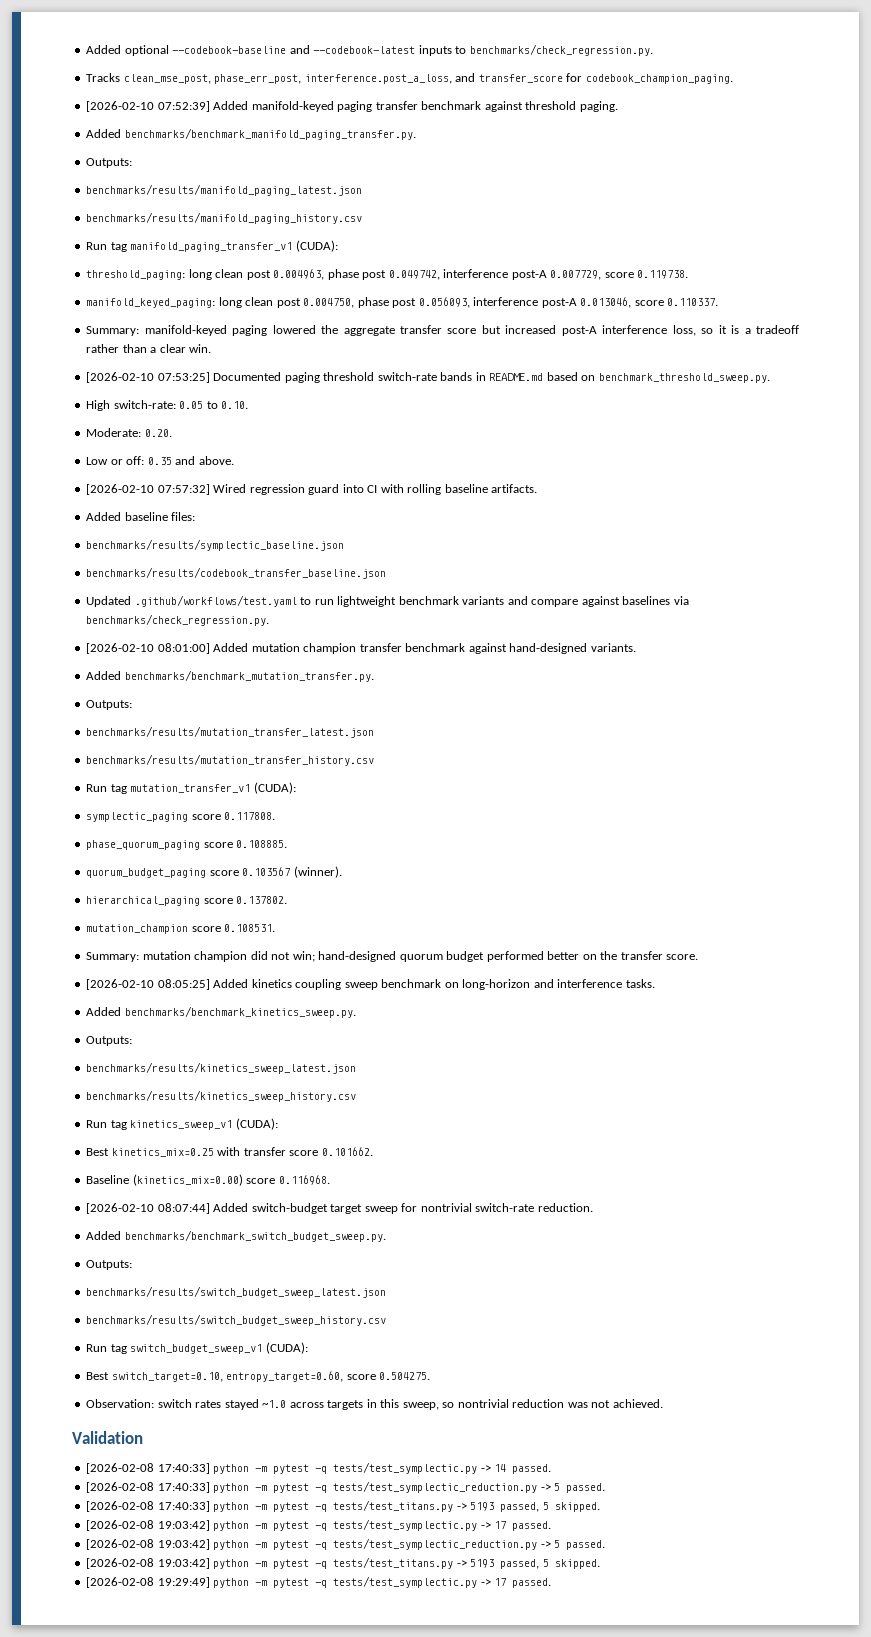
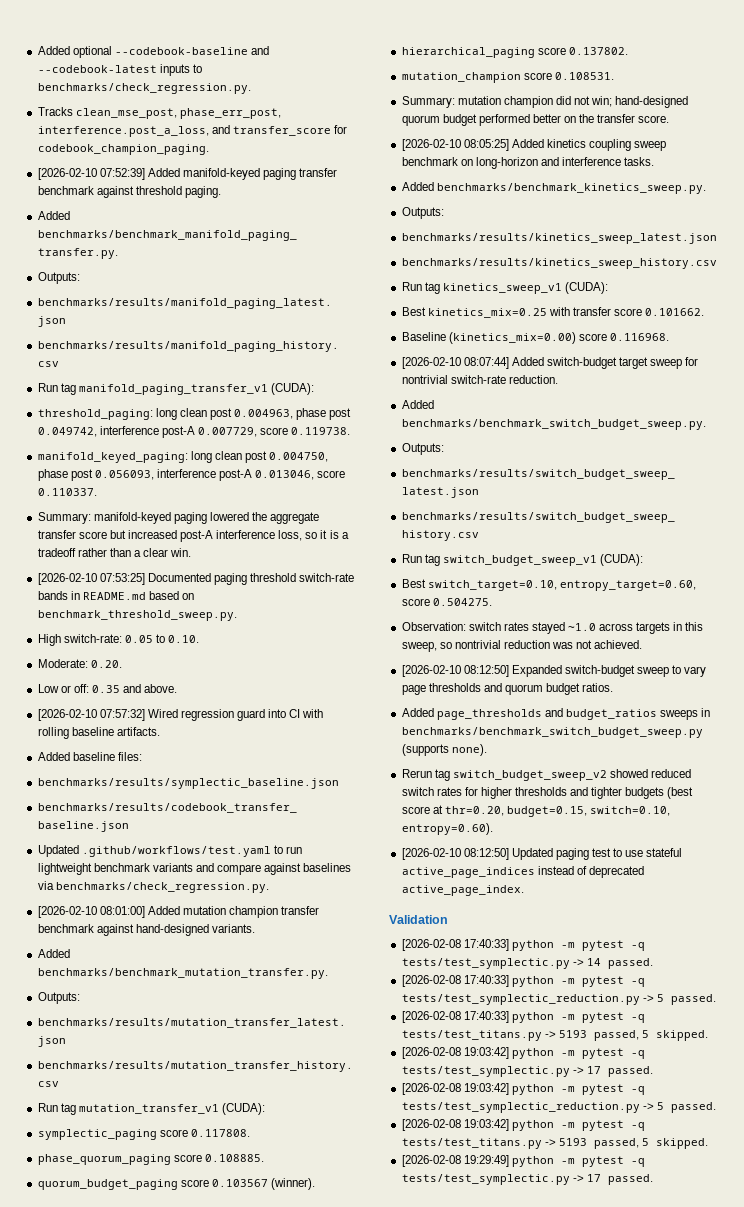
(663, 1403) none -> [401,665,707,677] [401,683,614,695] [401,708,711,720] [401,727,703,738] [401,744,487,756] [401,769,692,781] [401,787,694,799] [401,805,671,817] [401,823,493,835] [401,848,683,860] [401,866,644,878] [401,885,524,896] // [2026-02-10 08:12:50] Expanded switch-budget sweep to vary page thresholds and quorum budget ratios. // Added page_thresholds and budget_ratios sweeps in benchmarks/benchmark_switch_budget_sweep.py (supports none). // Rerun tag switch_budget_sweep_v2 showed reduced switch rates for higher thresholds and tighter budgets (best score at thr=0.20, budget=0.15, switch=0.10, entropy=0.60). // [2026-02-10 08:12:50] Updated paging test to use stateful active_page_indices instead of deprecated active_page_index.

